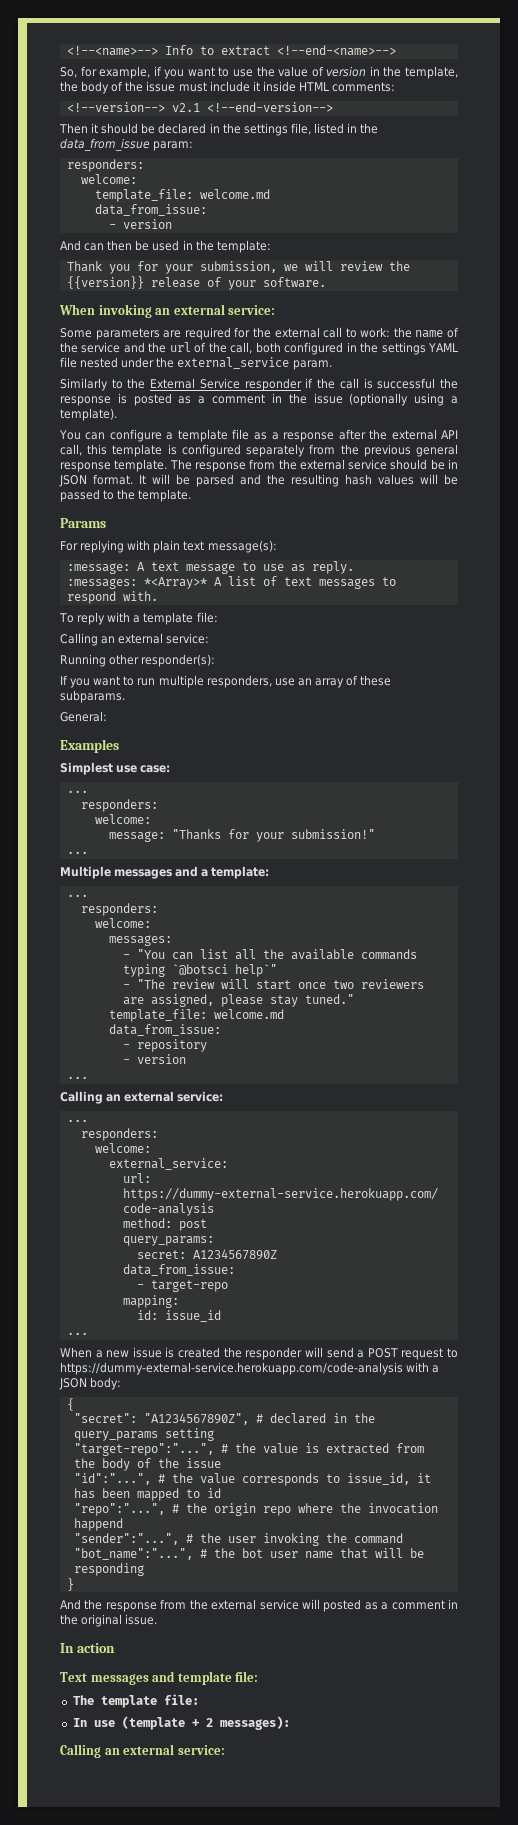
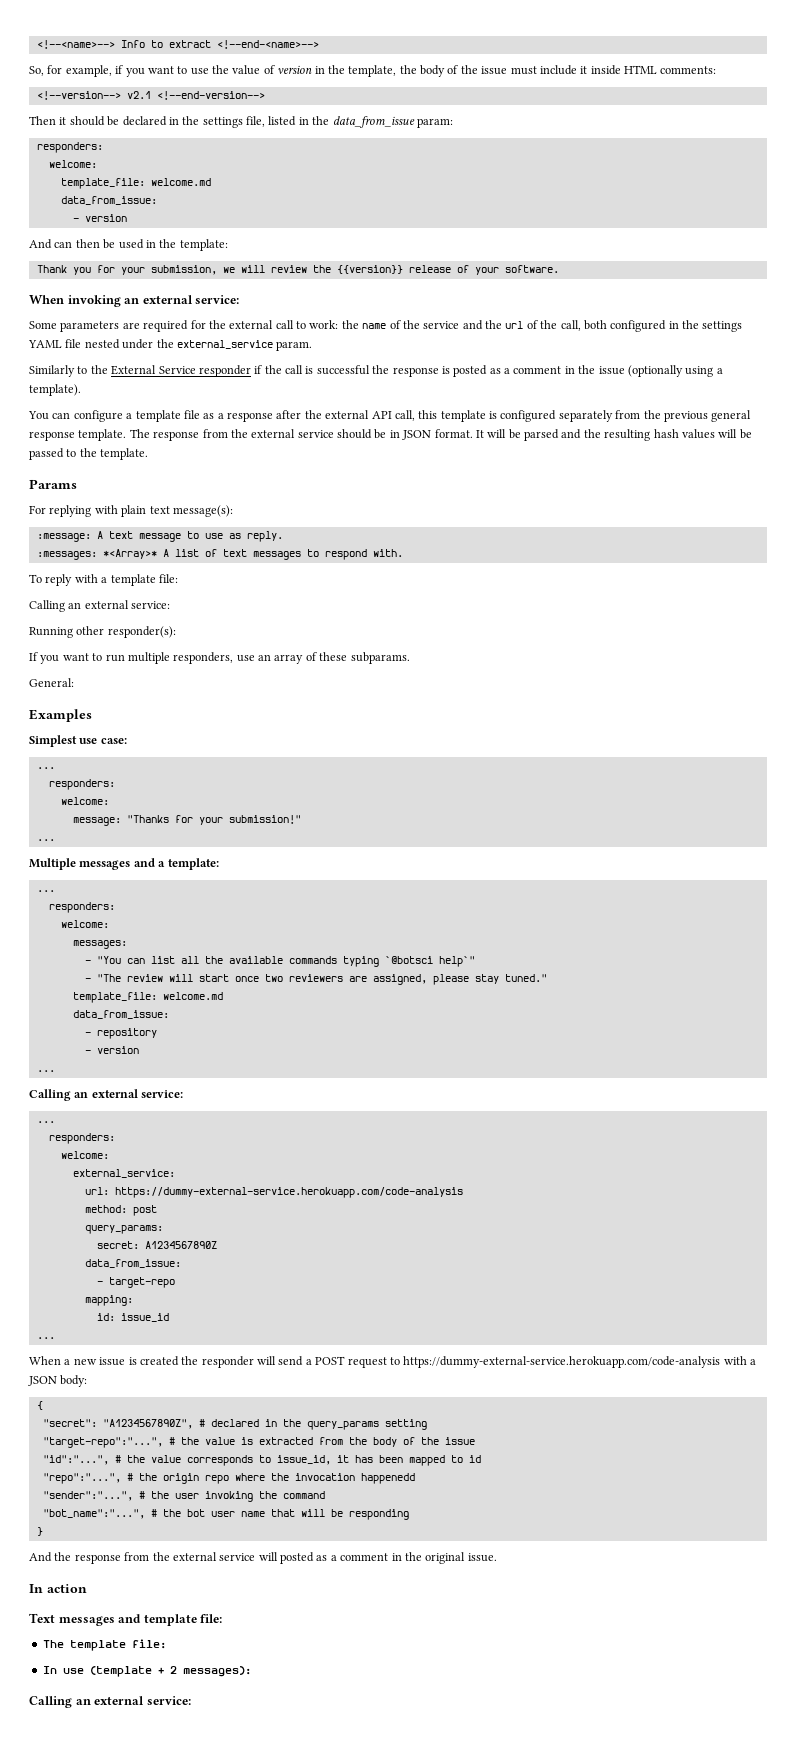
[73,1518,123,1531] happend -> [360,1473,415,1484] happenedd

